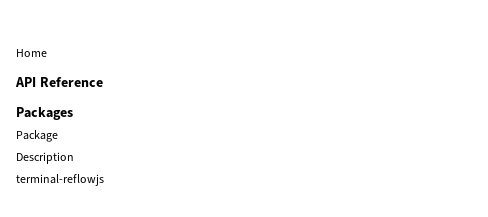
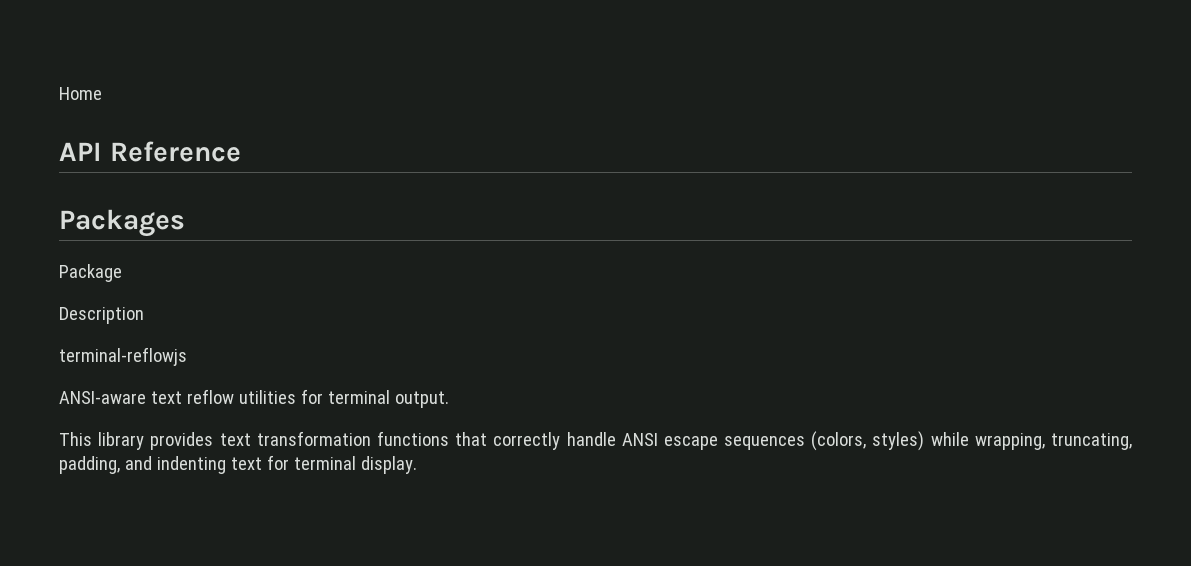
(104, 180) none -> [59,389,449,408] [59,431,1132,451] [59,455,417,474] // ANSI-aware text reflow utilities for terminal output. // This library provides text transformation functions that correctly handle ANSI escape sequences (colors, styles) while wrapping, truncating, padding, and indenting text for terminal display.

